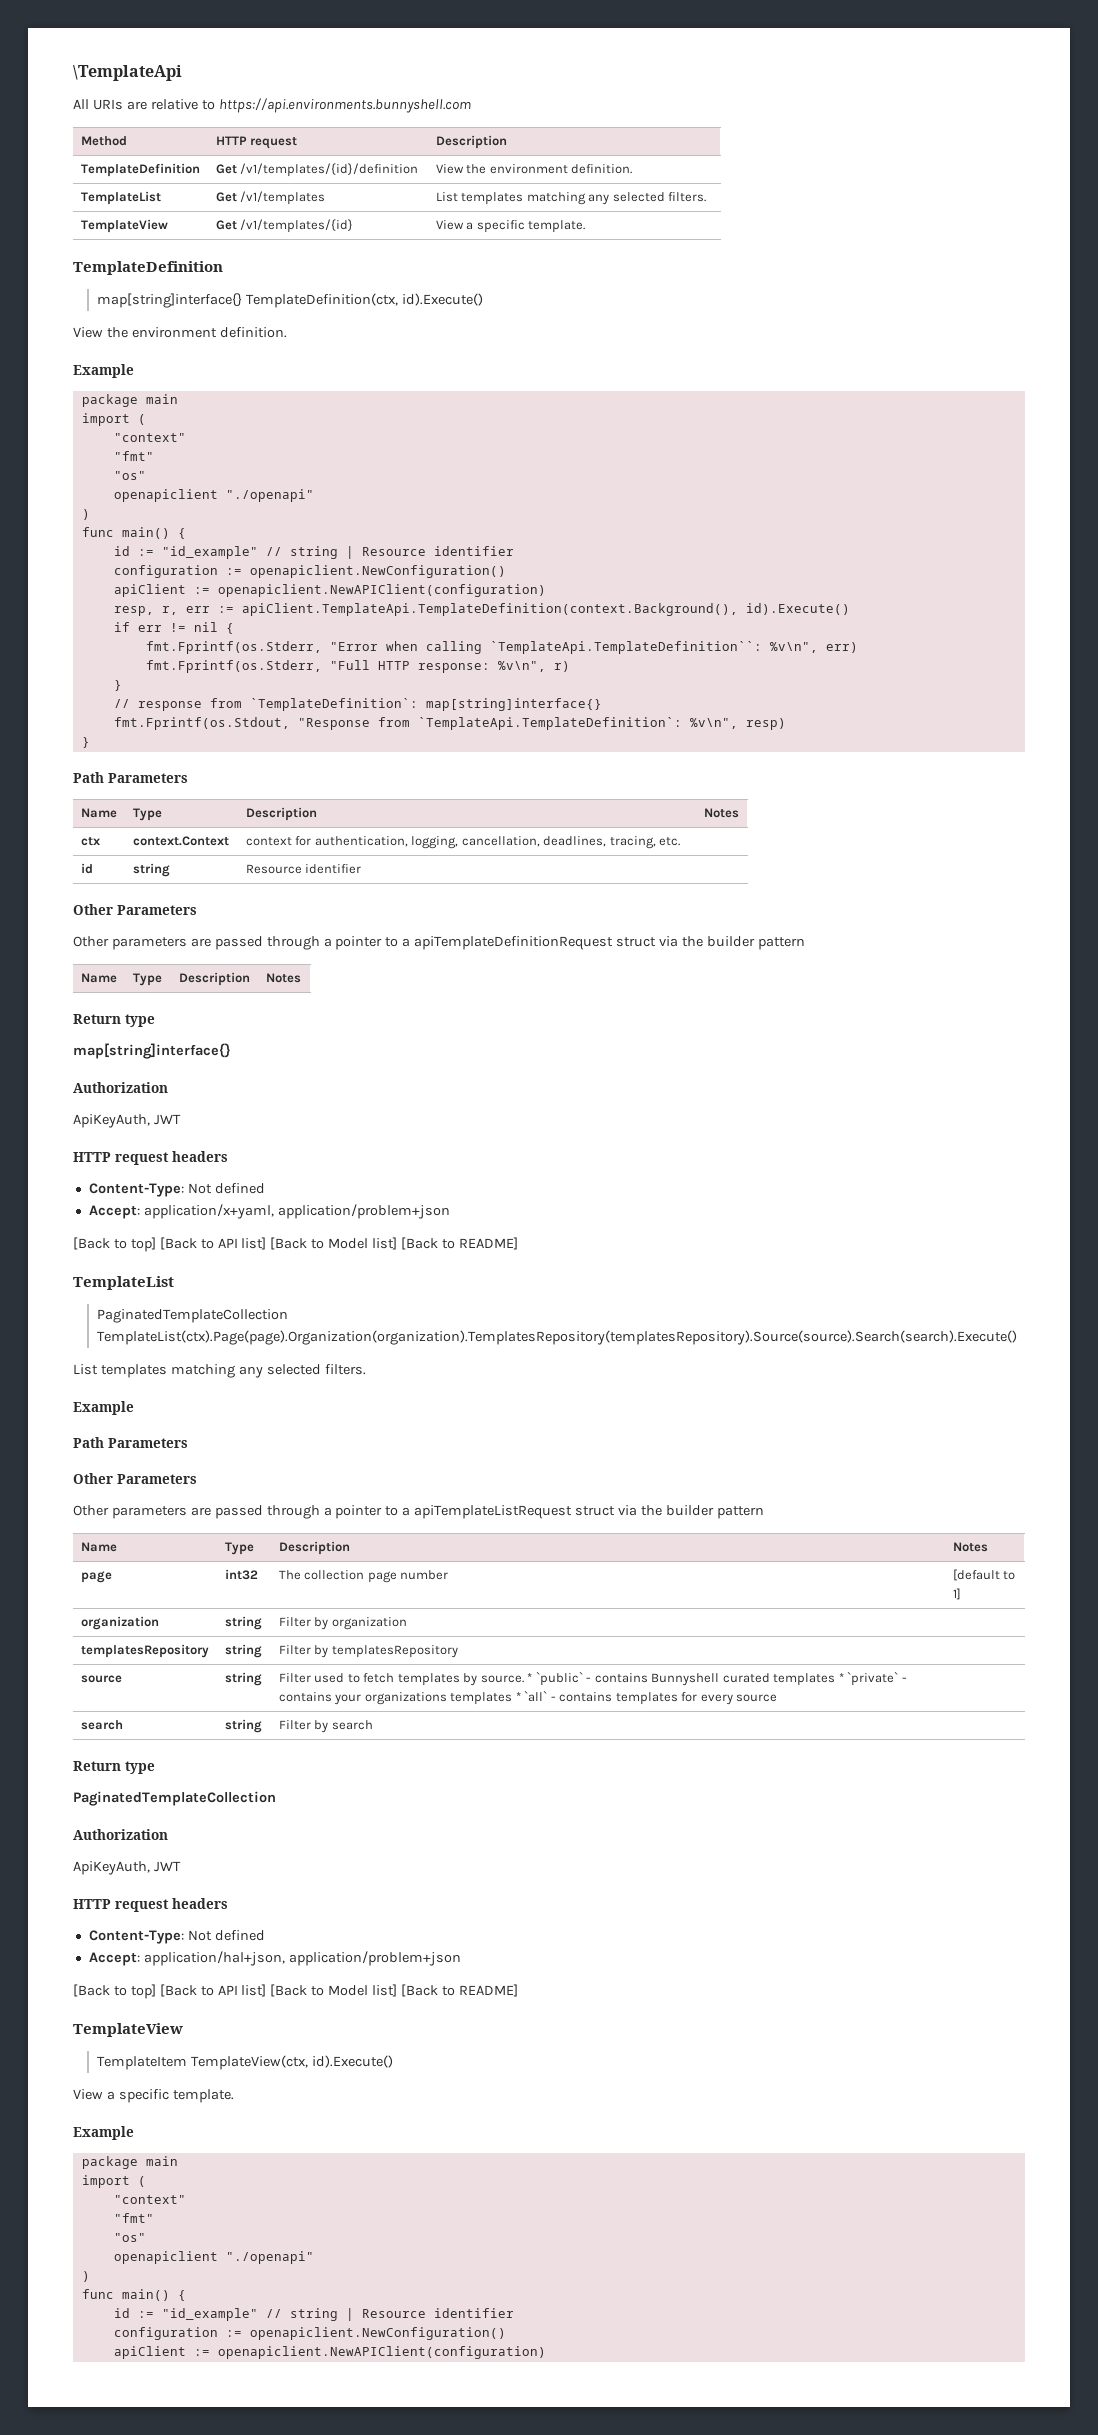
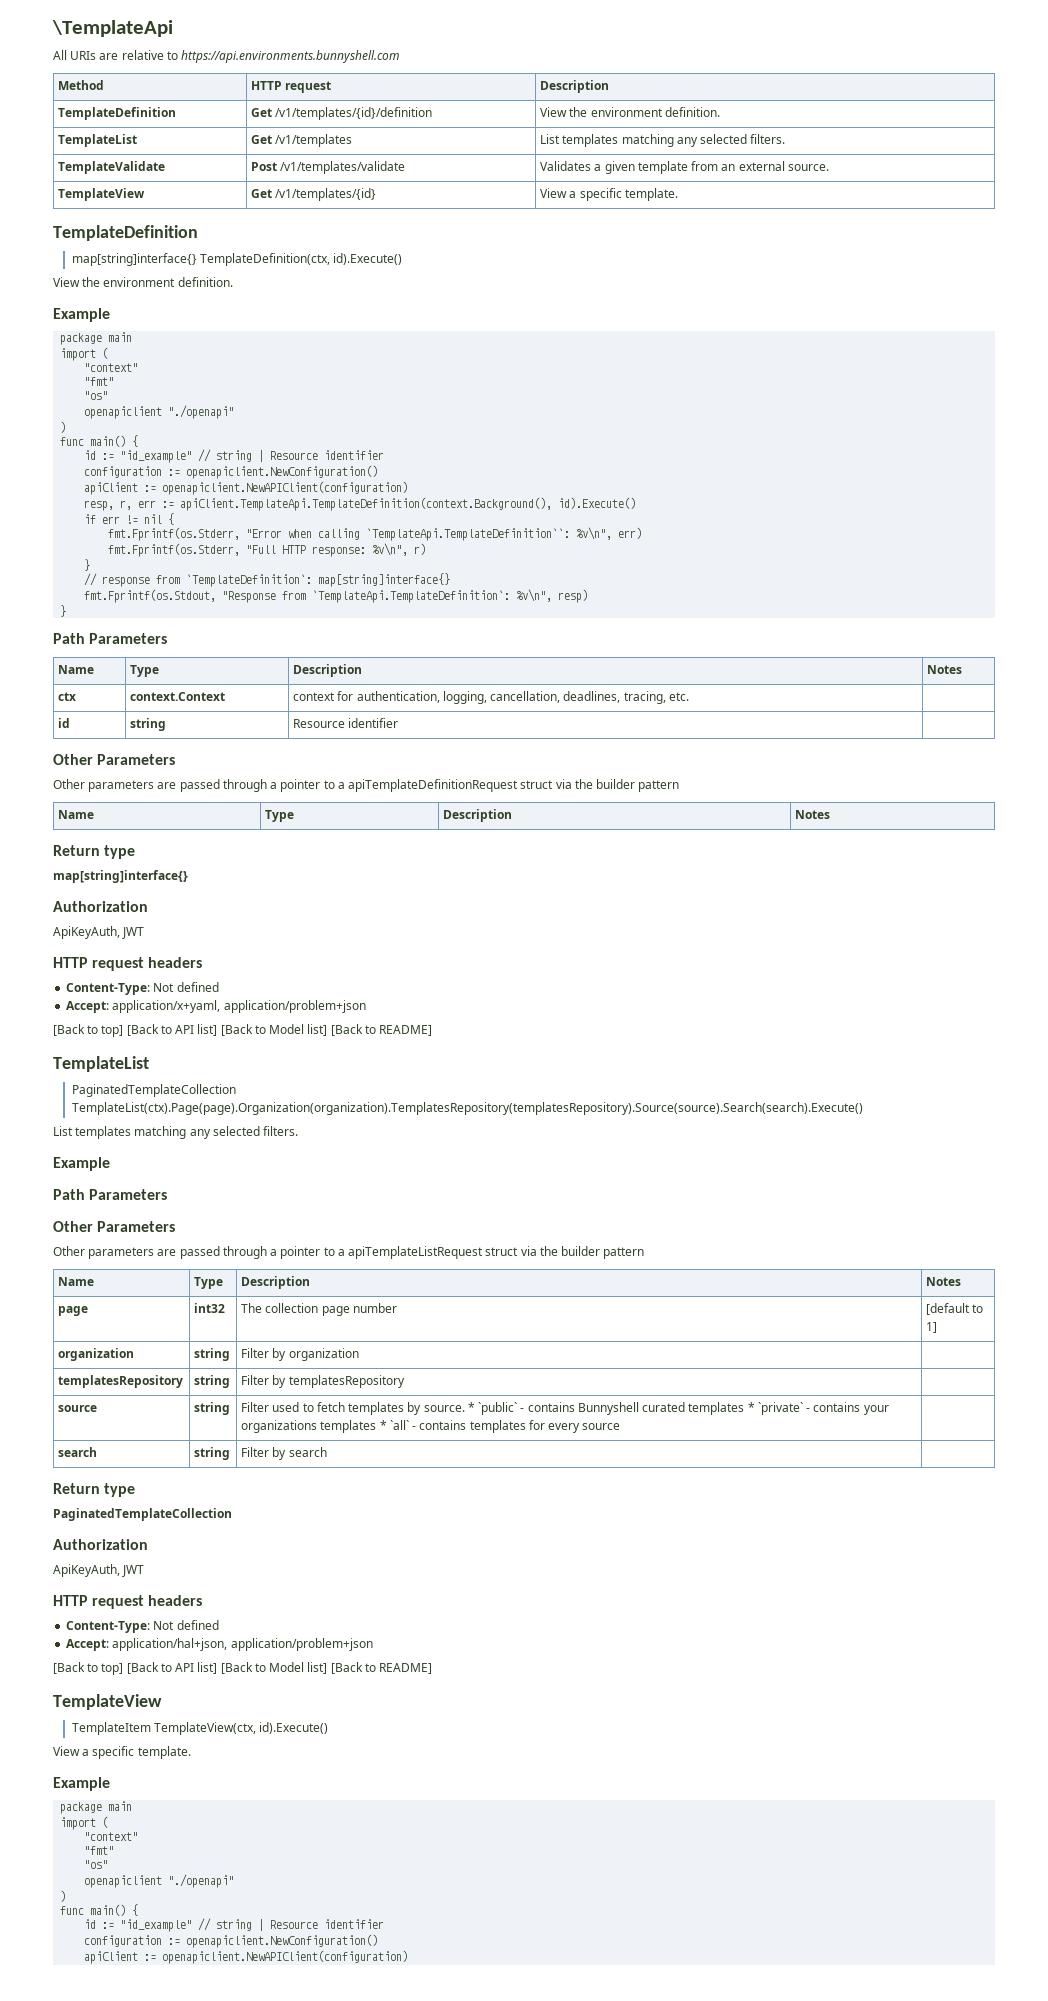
(707, 197) none -> [58,161,166,174] [251,161,406,174] [540,161,829,174] // TemplateValidate | Post /v1/templates/validate | Validates a given template from an external source.

